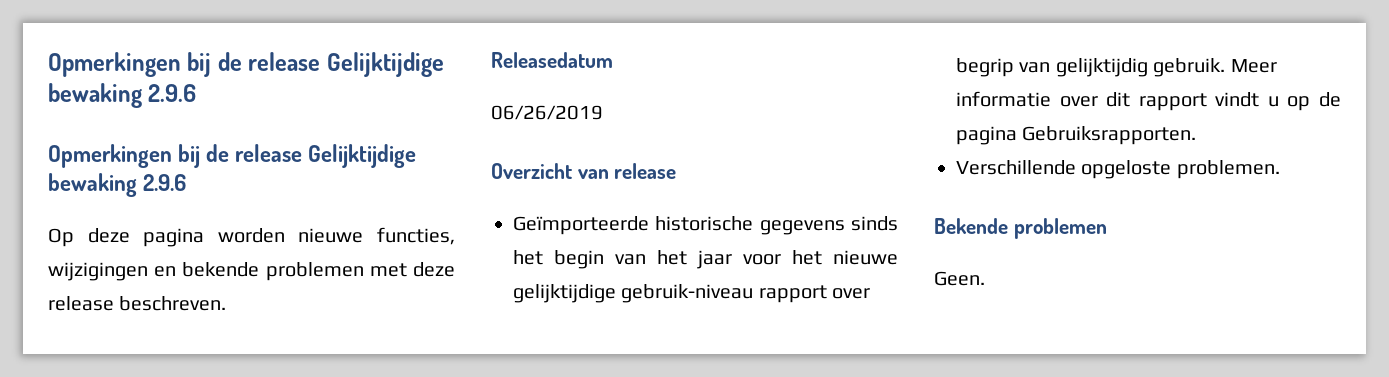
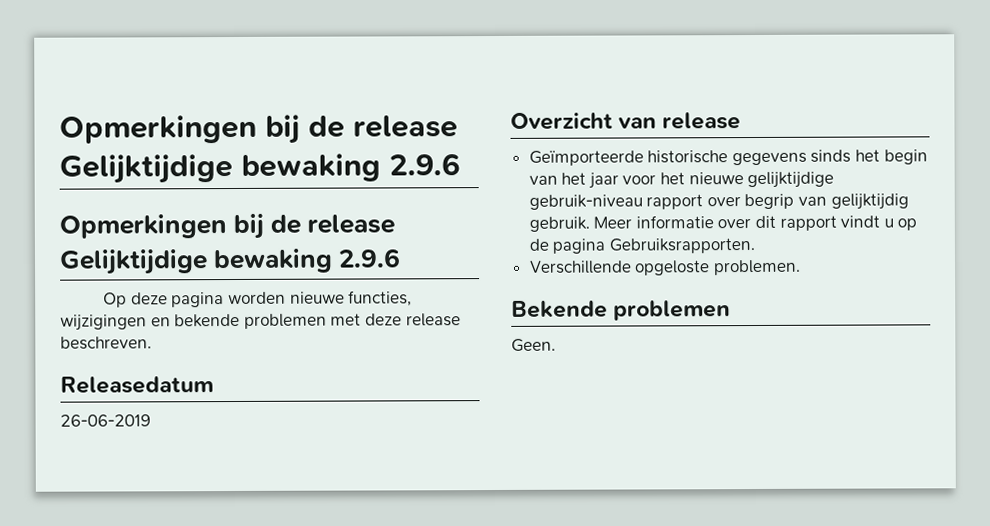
[491,105,603,120] 06/26/2019 -> [60,414,151,427] 26-06-2019

